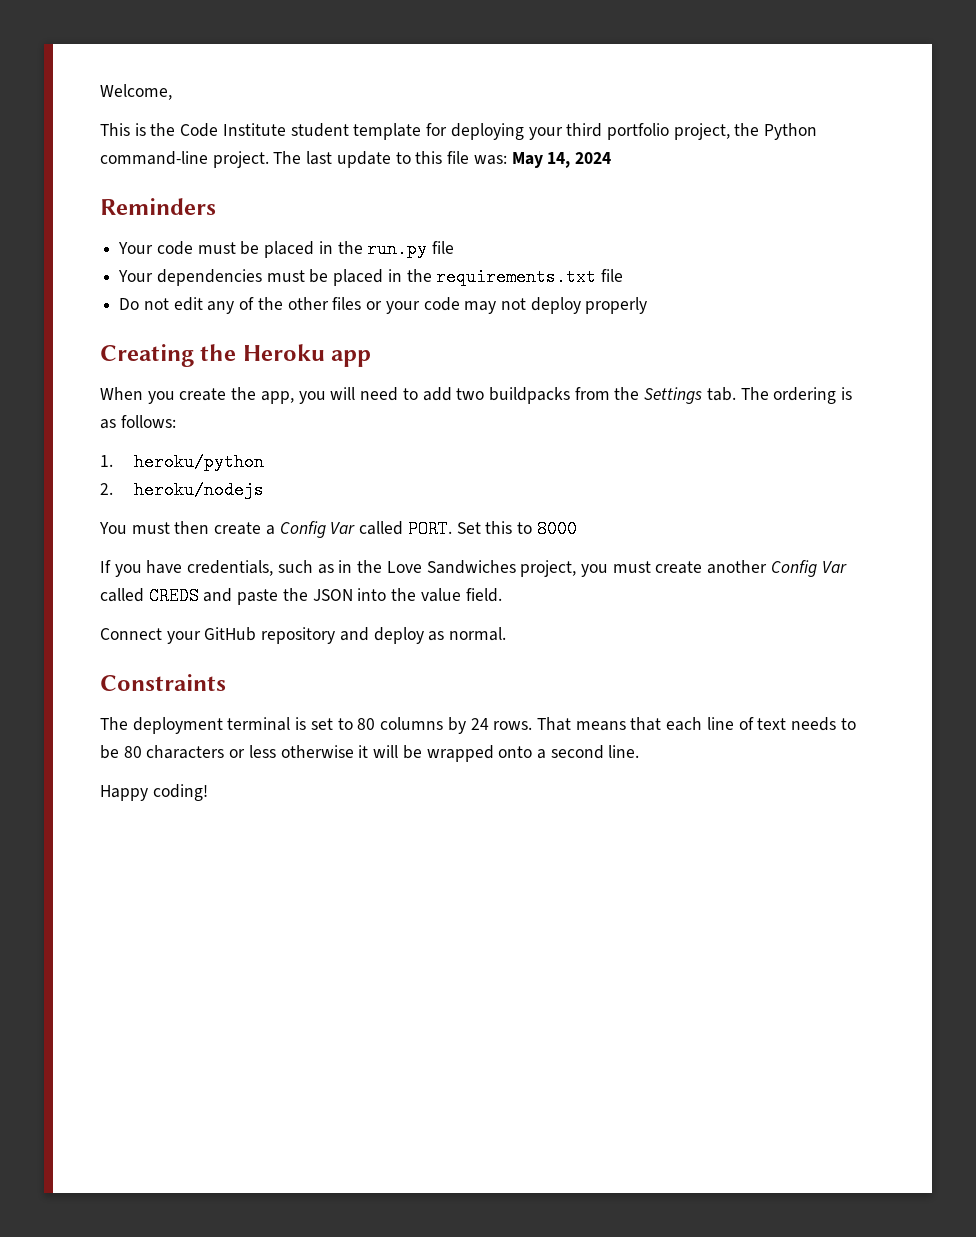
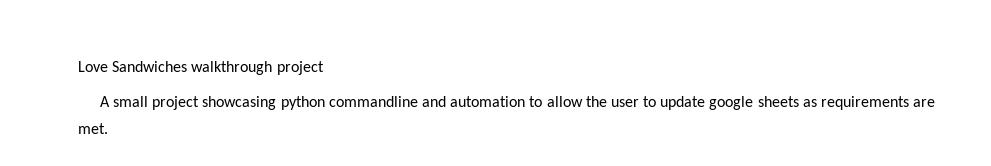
[100,84,172,100] [100,123,818,140] [100,151,611,168] [100,198,216,215] [118,240,455,258] [118,268,624,286] [119,297,648,314] [100,344,372,367] [100,387,853,404] [100,415,176,429] [100,453,264,471] [100,481,264,499] [99,520,577,538] [100,560,847,577] [100,587,502,605] [100,627,507,644] [100,674,226,691] [100,717,856,734] [100,745,640,762] [100,784,208,801] Welcome, // This is the Code Institute student template for deploying your third portfolio project, the Python command-line project. The last update to this file was: May 14, 2024 // Reminders // Your code must be placed in the run.py file // Your dependencies must be placed in the requirements.txt file // Do not edit any of the other files or your code may not deploy properly // Creating the Heroku app // When you create the app, you will need to add two buildpacks from the Settings tab. The ordering is as follows: // 1. heroku/python // 2. heroku/nodejs // You must then create a Config Var called PORT. Set this to 8000 // If you have credentials, such as in the Love Sandwiches project, you must create another Config Var called CREDS and paste the JSON into the value field. // Connect your GitHub repository and deploy as normal. // Constraints // The deployment terminal is set to 80 columns by 24 rows. That means that each line of text needs to be 80 characters or less otherwise it will be wrapped onto a second line. // Happy coding! -> [78,61,324,75] [99,96,936,110] [78,123,108,134] Love Sandwiches walkthrough project // A small project showcasing python commandline and automation to allow the user to update google sheets as requirements are met.

